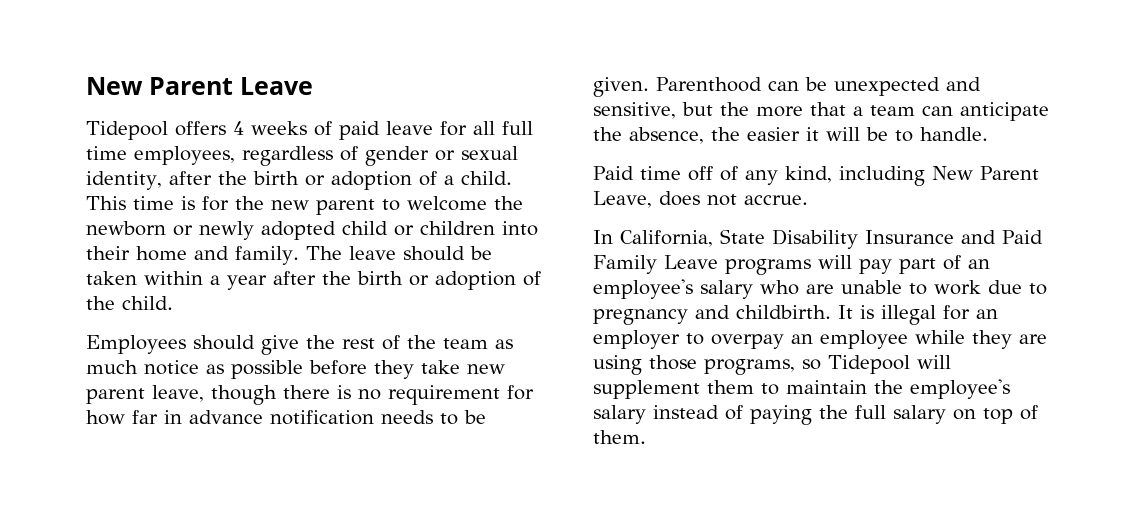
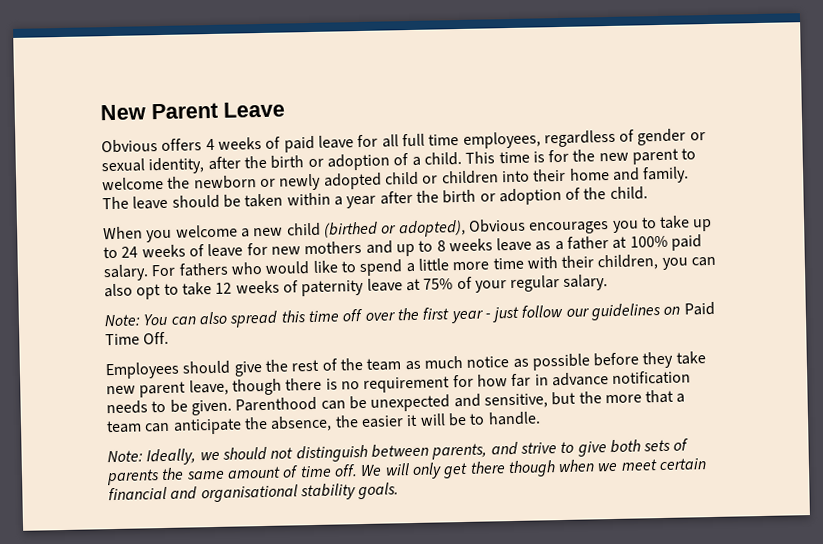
[86,121,168,140] Tidepool -> [101,139,158,154] Obvious
(173, 303) none -> [103,215,713,243] [103,234,703,259] [103,254,717,282] [104,274,609,300] [104,301,715,328] [105,331,170,346] // When you welcome a new child (birthed or adopted), Obvious encourages you to take up to 24 weeks of leave for new mothers and up to 8 weeks leave as a father at 100% paid salary. For fathers who would like to spend a little more time with their children, you can also opt to take 12 weeks of paternity leave at 75% of your regular salary. // Note: You can also spread this time off over the first year - just follow our guidelines on Paid Time Off.
[593,166,1039,186] [593,191,808,208] [593,229,1043,249] [593,255,990,275] [593,279,1047,299] [593,305,998,325] [593,330,1047,349] [593,355,951,375] [593,379,1010,399] [593,405,1038,425] [593,430,646,444] Paid time off of any kind, including New Parent Leave, does not accrue. // In California, State Disability Insurance and Paid Family Leave programs will pay part of an employee's salary who are unable to work due to pregnancy and childbirth. It is illegal for an employer to overpay an employee while they are using those programs, so Tidepool will supplement them to maintain the employee's salary instead of paying the full salary on top of them. -> [107,438,690,466] [106,458,708,486] [108,482,400,503] Note: Ideally, we should not distinguish between parents, and strive to give both sets of parents the same amount of time off. We will only get there though when we meet certain financial and organisational stability goals.

